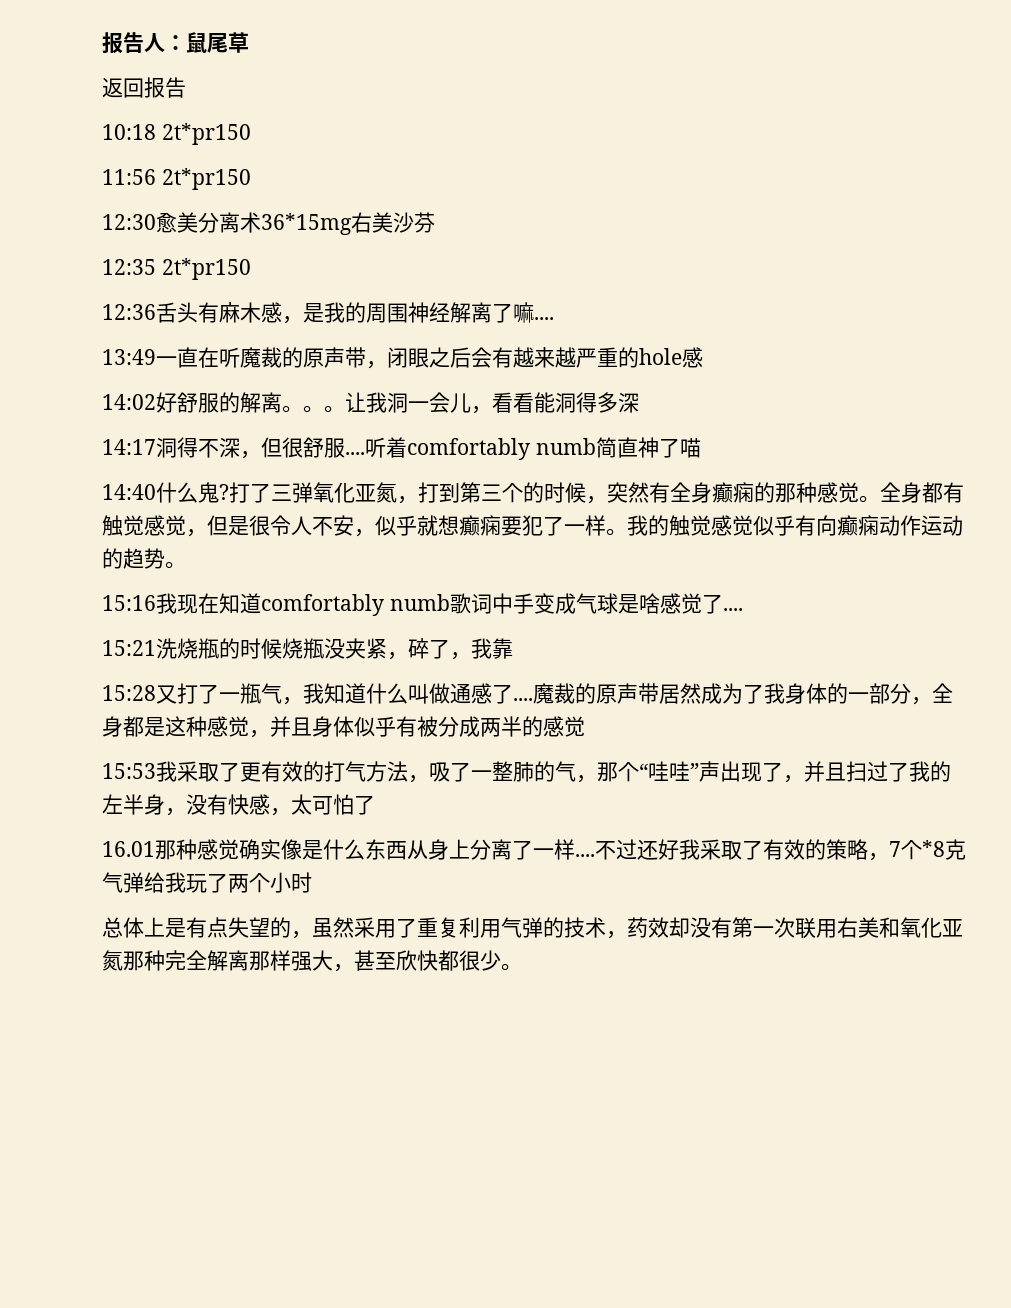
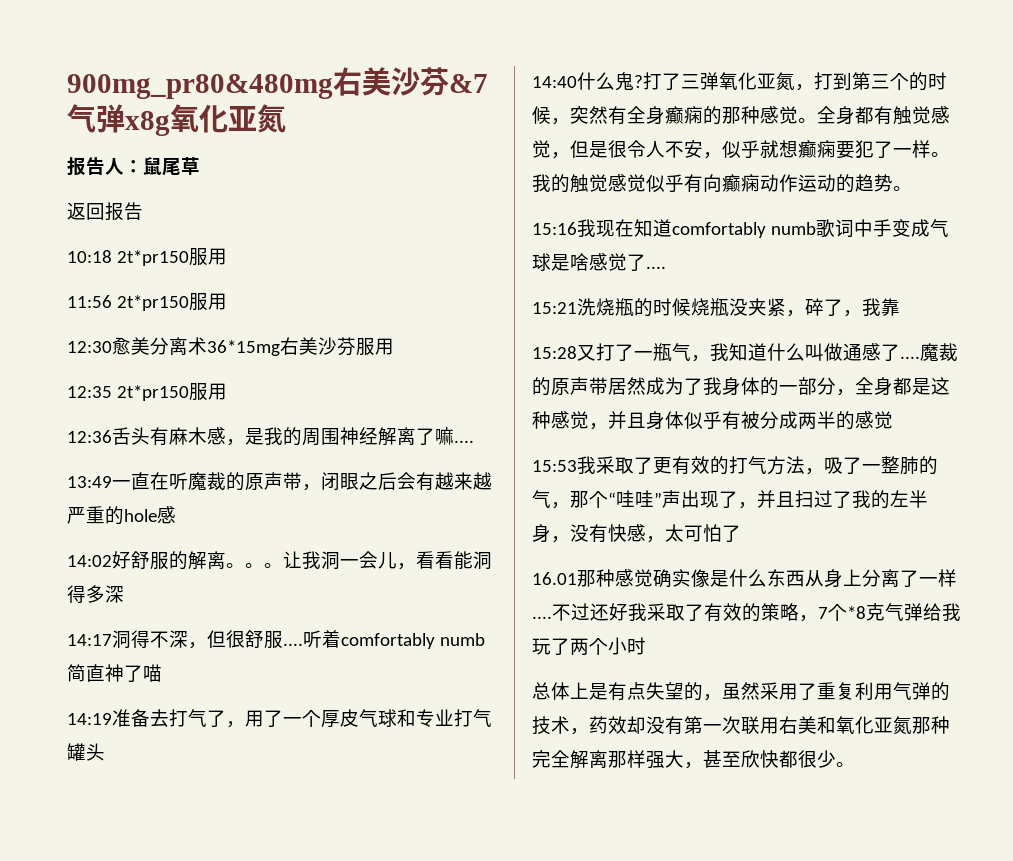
(102, 43) none -> [67,67,488,99] [67,104,286,136] 900mg_pr80&480mg右美沙芬&7气弹x8g氧化亚氮 //
(251, 134) none -> [188,248,227,266] 服用
(251, 179) none -> [188,293,227,311] 服用
(435, 222) none -> [356,338,394,356] 服用
(251, 269) none -> [188,383,227,401] 服用
(701, 447) none -> [67,709,492,728] [67,743,105,761] // 14:19准备去打气了，用了一个厚皮气球和专业打气罐头

